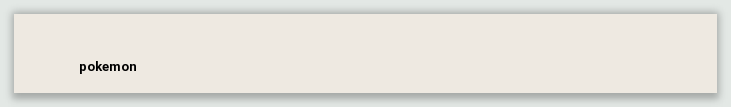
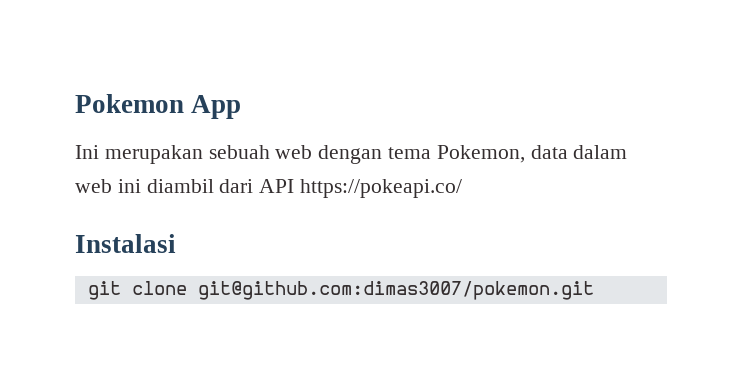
[79,61,137,74] pokemon -> [75,94,242,119] [75,145,628,164] [75,179,463,198] [75,234,176,253] [87,281,594,300] Pokemon App // Ini merupakan sebuah web dengan tema Pokemon, data dalam web ini diambil dari API https://pokeapi.co/ // Instalasi // git clone git@github.com:dimas3007/pokemon.git

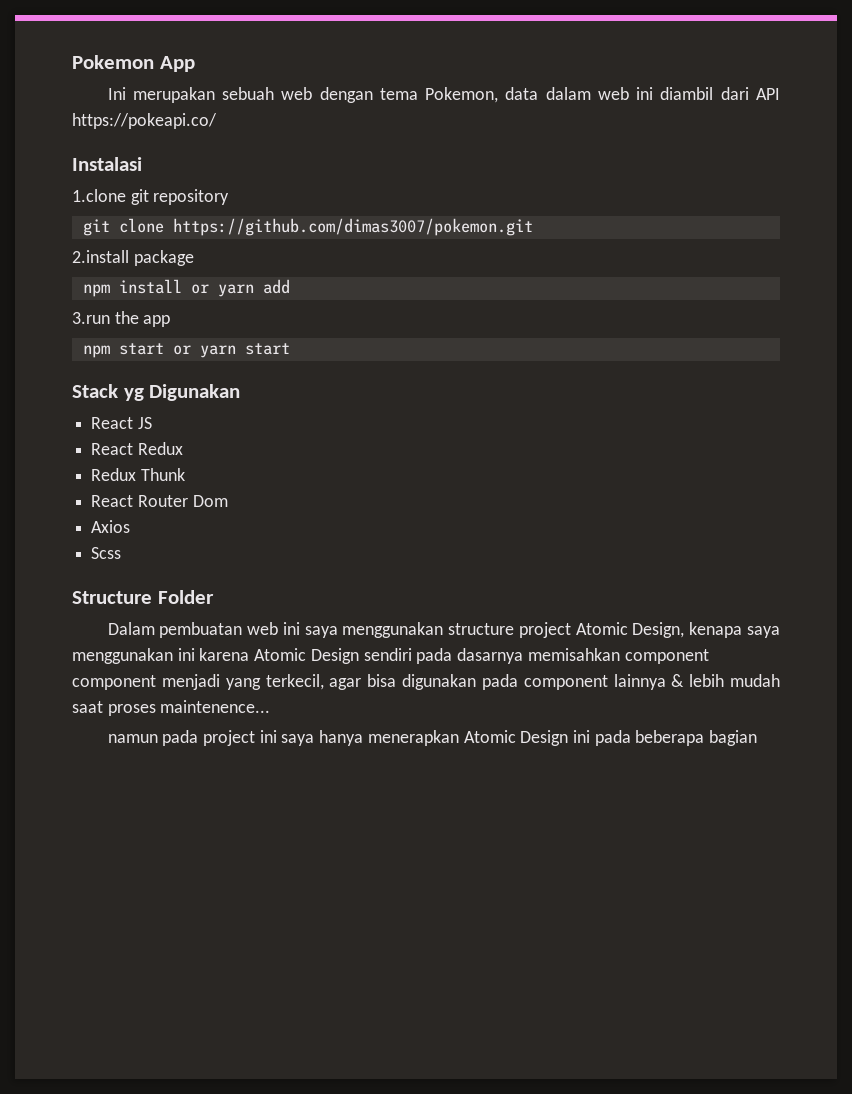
(176, 243) none -> [72,189,230,205] // 1.clone git repository
[197,281,594,300] git@github.com:dimas3007/pokemon.git -> [172,218,533,236] [72,250,194,266] [82,279,290,297] [72,311,171,327] [82,343,290,358] [72,384,241,401] [91,417,152,429] [91,442,183,455] [91,468,185,481] [91,495,228,507] [91,520,131,533] [91,547,122,559] [72,590,214,604] [107,622,780,638] [72,648,709,664] [72,674,780,690] [72,700,271,716] [107,730,758,746] https://github.com/dimas3007/pokemon.git // 2.install package // npm install or yarn add // 3.run the app // npm start or yarn start // Stack yg Digunakan // React JS // React Redux // Redux Thunk // React Router Dom // Axios // Scss // Structure Folder // Dalam pembuatan web ini saya menggunakan structure project Atomic Design, kenapa saya menggunakan ini karena Atomic Design sendiri pada dasarnya memisahkan component component menjadi yang terkecil, agar bisa digunakan pada component lainnya & lebih mudah saat proses maintenence... // namun pada project ini saya hanya menerapkan Atomic Design ini pada beberapa bagian

